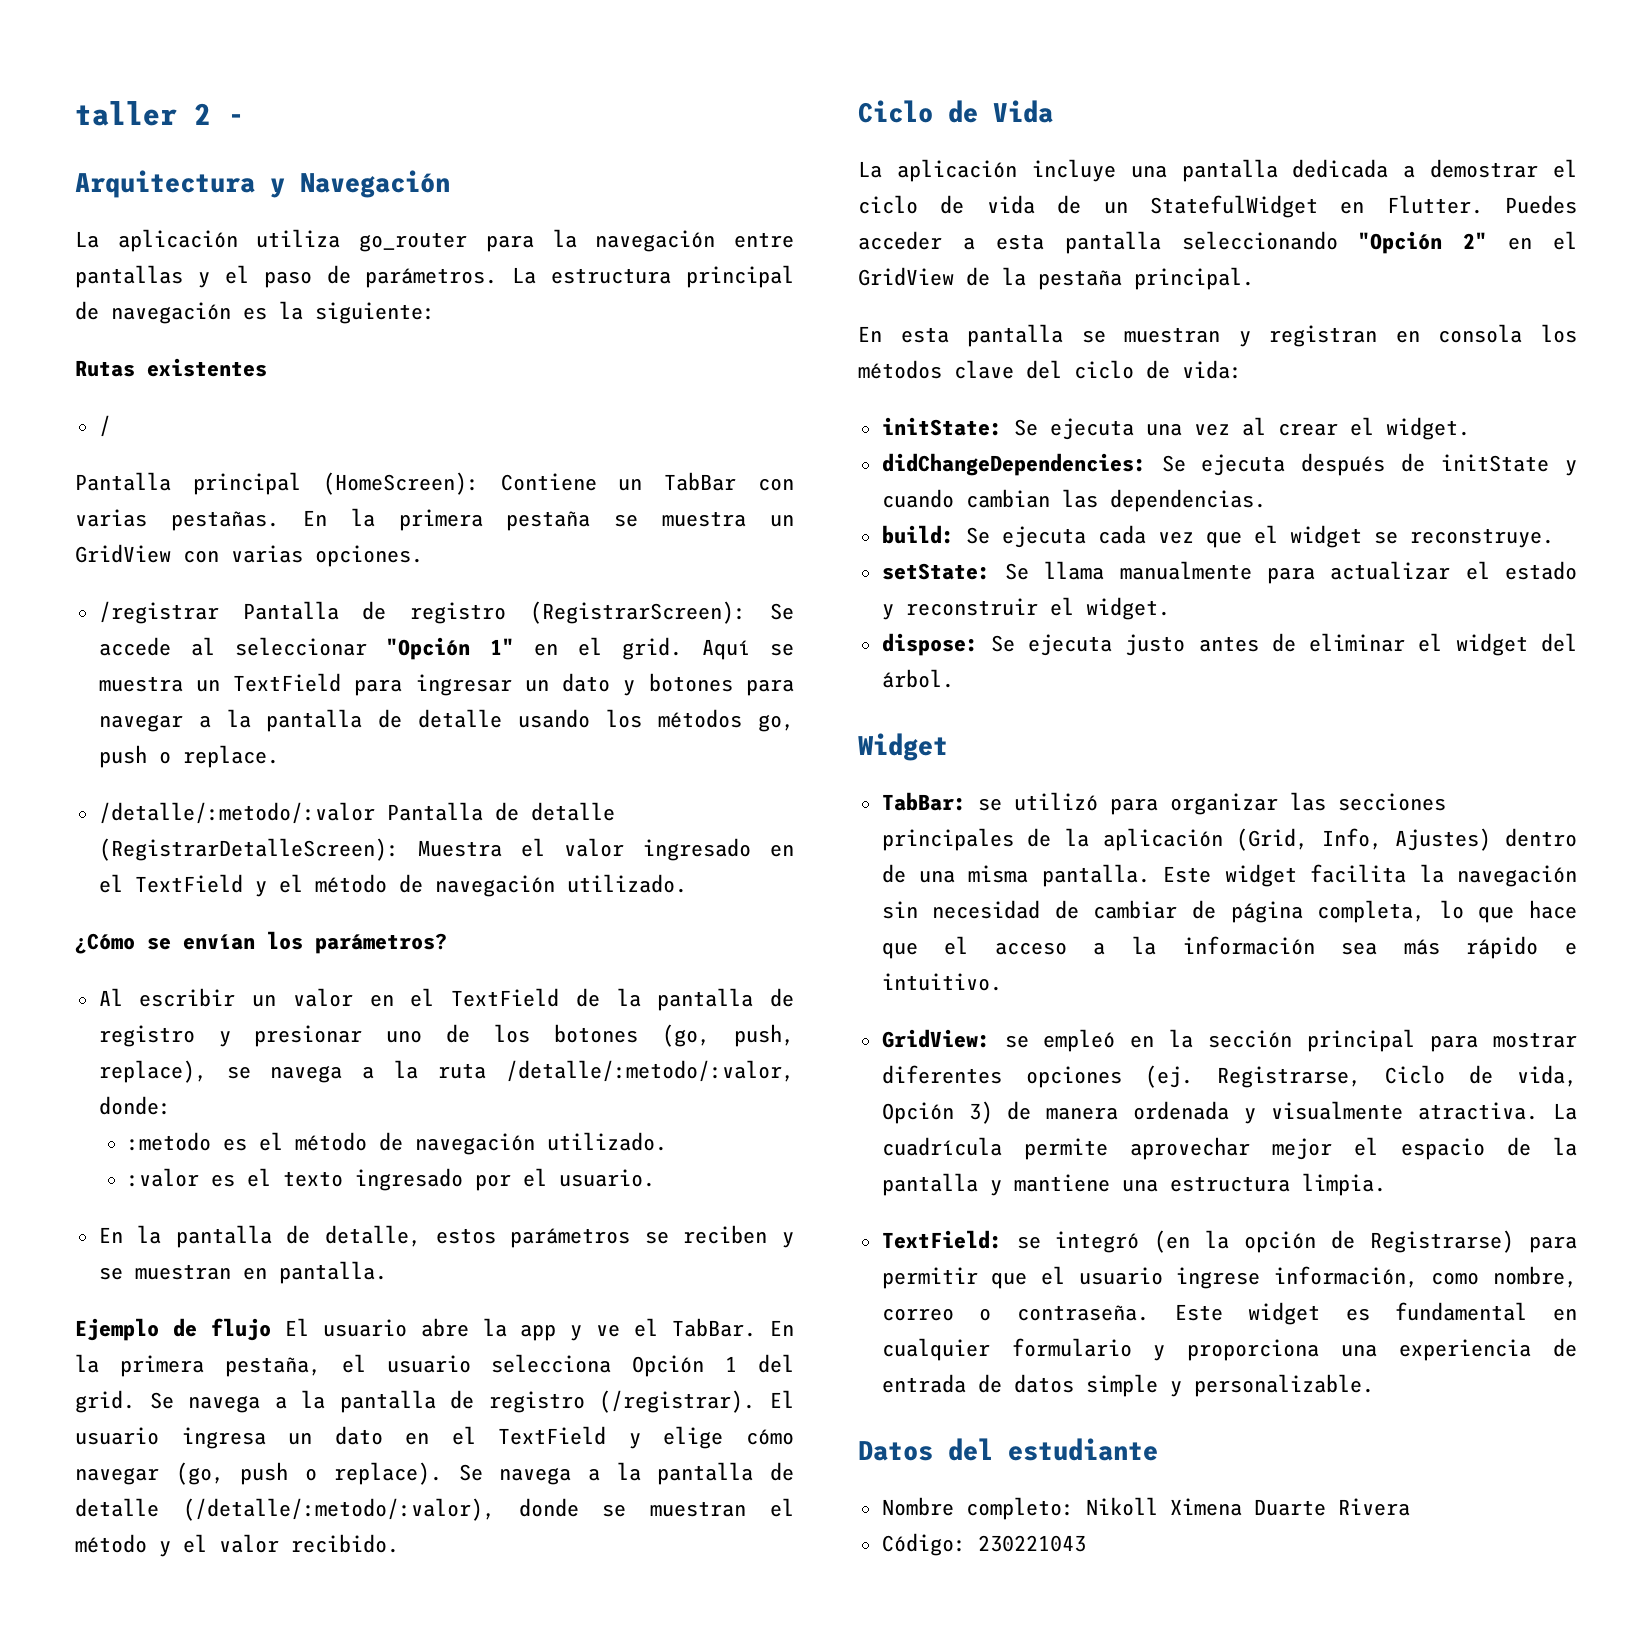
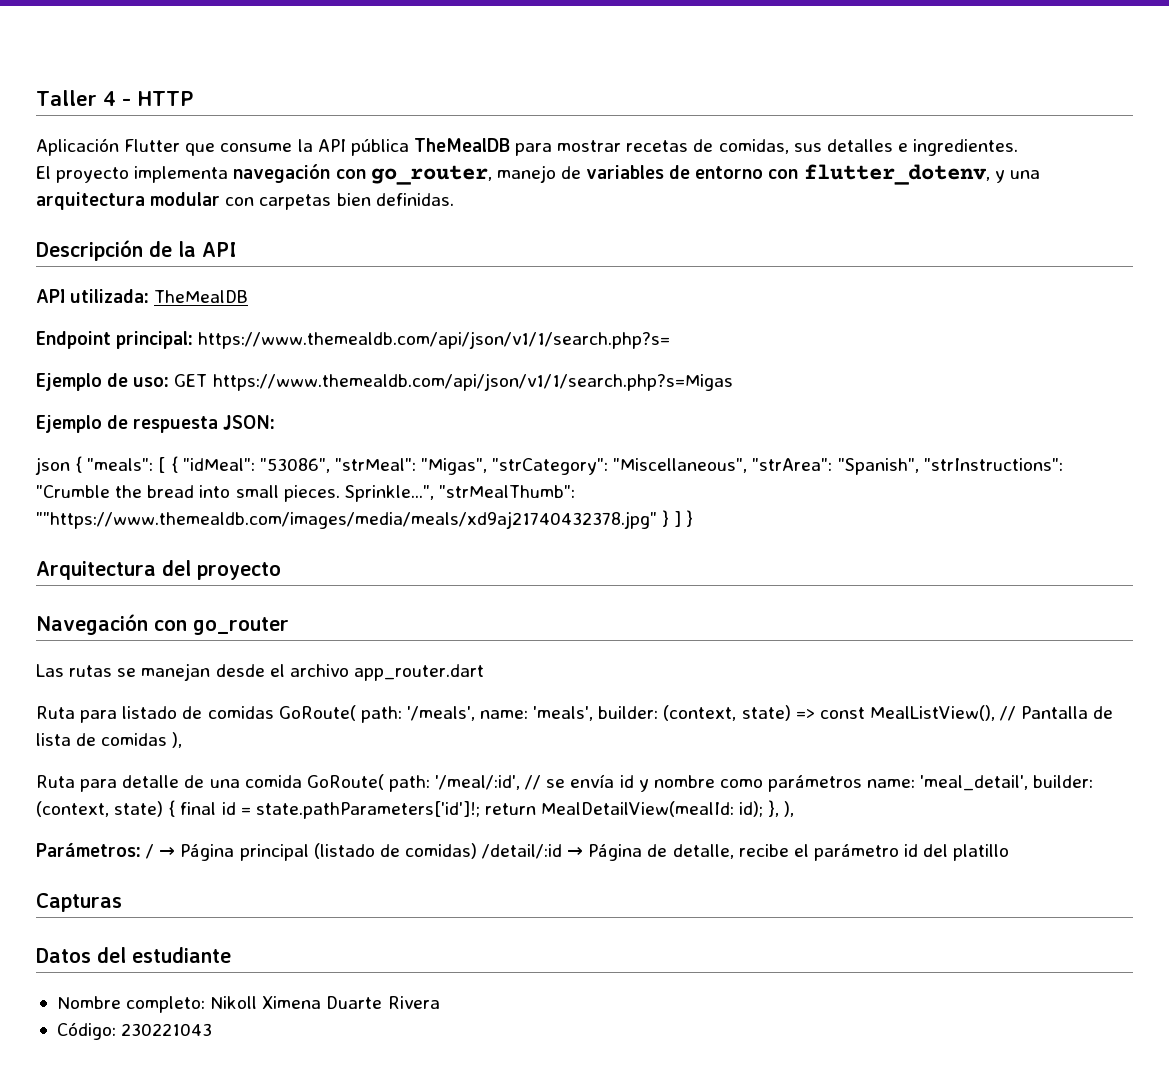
[75,101,211,126] taller 2 -> [36,90,116,106] Taller 4
[75,170,450,198] [75,229,794,252] [75,265,794,288] [75,301,435,324] [75,358,267,377] [98,415,111,437] [75,472,795,495] [75,508,794,531] [75,544,423,567] [98,601,794,624] [98,637,795,660] [98,673,794,696] [98,709,795,732] [98,745,279,768] [98,802,615,824] [98,838,794,861] [98,874,687,897] [75,931,447,954] [98,988,795,1011] [98,1024,794,1047] [98,1060,794,1083] [98,1096,171,1115] [127,1132,668,1155] [127,1168,656,1191] [98,1225,794,1248] [98,1261,387,1284] [75,1318,794,1341] [75,1354,794,1377] [75,1390,794,1413] [75,1426,794,1449] [75,1462,795,1485] [75,1498,794,1521] [75,1534,399,1557] [858,100,1053,123] [858,159,1577,182] [858,195,1577,218] [858,231,1577,254] [858,267,1254,290] [858,324,1577,347] [858,360,1242,379] [881,417,1470,440] [881,453,1577,476] [881,489,1266,512] [881,525,1554,548] [881,561,1577,584] [881,597,1170,620] [881,633,1577,656] [881,669,954,688] [858,733,948,761] [881,792,1446,815] [881,828,1577,851] [881,864,1577,887] [881,900,1577,923] [881,936,1577,959] [881,973,1002,991] [881,1029,1577,1052] [881,1065,1577,1088] [881,1101,1577,1124] [881,1137,1577,1160] [881,1173,1386,1196] [881,1230,1577,1253] [881,1266,1577,1289] [881,1302,1577,1325] [881,1338,1577,1361] [881,1374,1374,1397] // Arquitectura y Navegación // La aplicación utiliza go_router para la navegación entre pantallas y el paso de parámetros. La estructura principal de navegación es la siguiente: // Rutas existentes // / // Pantalla principal (HomeScreen): Contiene un TabBar con varias pestañas. En la primera pestaña se muestra un GridView con varias opciones. // /registrar Pantalla de registro (RegistrarScreen): Se accede al seleccionar "Opción 1" en el grid. Aquí se muestra un TextField para ingresar un dato y botones para navegar a la pantalla de detalle usando los métodos go, push o replace. // /detalle/:metodo/:valor Pantalla de detalle (RegistrarDetalleScreen): Muestra el valor ingresado en el TextField y el método de navegación utilizado. // ¿Cómo se envían los parámetros? // Al escribir un valor en el TextField de la pantalla de registro y presionar uno de los botones (go, push, replace), se navega a la ruta /detalle/:metodo/:valor, donde: // :metodo es el método de navegación utilizado. // :valor es el texto ingresado por el usuario. // En la pantalla de detalle, estos parámetros se reciben y se muestran en pantalla. // Ejemplo de flujo El usuario abre la app y ve el TabBar. En la primera pestaña, el usuario selecciona Opción 1 del grid. Se navega a la pantalla de registro (/registrar). El usuario ingresa un dato en el TextField y elige cómo navegar (go, push o replace). Se navega a la pantalla de detalle (/detalle/:metodo/:valor), donde se muestran el método y el valor recibido. // Ciclo de Vida // La aplicación incluye una pantalla dedicada a demostrar el ciclo de vida de un StatefulWidget en Flutter. Puedes acceder a esta pantalla seleccionando "Opción 2" en el GridView de la pestaña principal. // En esta pantalla se muestran y registran en consola los métodos clave del ciclo de vida: // initState: Se ejecuta una vez al crear el widget. // didChangeDependencies: Se ejecuta después de initState y cuando cambian las dependencias. // build: Se ejecuta cada vez que el widget se reconstruye. // setState: Se llama manualmente para actualizar el estado y reconstruir el widget. // dispose: Se ejecuta justo antes de eliminar el widget del árbol. // Widget // TabBar: se utilizó para organizar las secciones principales de la aplicación (Grid, Info, Ajustes) dentro de una misma pantalla. Este widget facilita la navegación sin necesidad de cambiar de página completa, lo que hace que el acceso a la información sea más rápido e intuitivo. // GridView: se empleó en la sección principal para mostrar diferentes opciones (ej. Registrarse, Ciclo de vida, Opción 3) de manera ordenada y visualmente atractiva. La cuadrícula permite aprovechar mejor el espacio de la pantalla y mantiene una estructura limpia. // TextField: se integró (en la opción de Registrarse) para permitir que el usuario ingrese información, como nombre, correo o contraseña. Este widget es fundamental en cualquier formulario y proporciona una experiencia de entrada de datos simple y personalizable. -> [136,91,193,106] [36,138,1019,156] [36,164,1040,185] [36,192,454,210] [36,240,237,261] [36,289,249,303] [36,331,671,349] [36,373,733,391] [36,415,276,433] [35,456,1063,475] [36,485,575,502] [36,510,694,529] [36,560,281,580] [36,614,289,635] [36,663,484,681] [36,705,1114,723] [36,732,183,748] [36,774,1094,792] [36,800,795,819] [36,842,1010,861] [36,893,122,912] HTTP // Aplicación Flutter que consume la API pública TheMealDB para mostrar recetas de comidas, sus detalles e ingredientes. // El proyecto implementa navegación con go_router, manejo de variables de entorno con flutter_dotenv, y una arquitectura modular con carpetas bien definidas. // Descripción de la API // API utilizada: TheMealDB // Endpoint principal: https://www.themealdb.com/api/json/v1/1/search.php?s= // Ejemplo de uso: GET https://www.themealdb.com/api/json/v1/1/search.php?s=Migas // Ejemplo de respuesta JSON: // json { "meals": [ { "idMeal": "53086", "strMeal": "Migas", "strCategory": "Miscellaneous", "strArea": "Spanish", "strInstructions": "Crumble the bread into small pieces. Sprinkle...", "strMealThumb": ""https://www.themealdb.com/images/media/meals/xd9aj21740432378.jpg" } ] } // Arquitectura del proyecto // Navegación con go_router // Las rutas se manejan desde el archivo app_router.dart // Ruta para listado de comidas GoRoute( path: '/meals', name: 'meals', builder: (context, state) => const MealListView(), // Pantalla de lista de comidas ), // Ruta para detalle de una comida GoRoute( path: '/meal/:id', // se envía id y nombre como parámetros name: 'meal_detail', builder: (context, state) { final id = state.pathParameters['id']!; return MealDetailView(mealId: id); }, ), // Parámetros: / → Página principal (listado de comidas) /detail/:id → Página de detalle, recibe el parámetro id del platillo // Capturas

